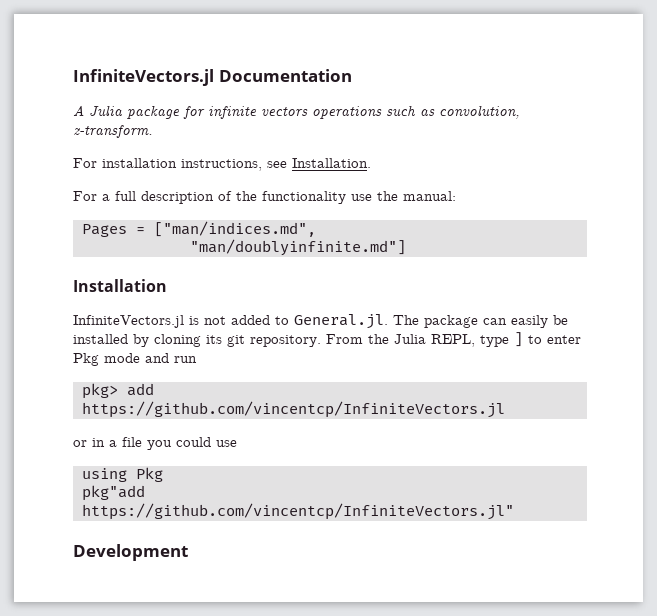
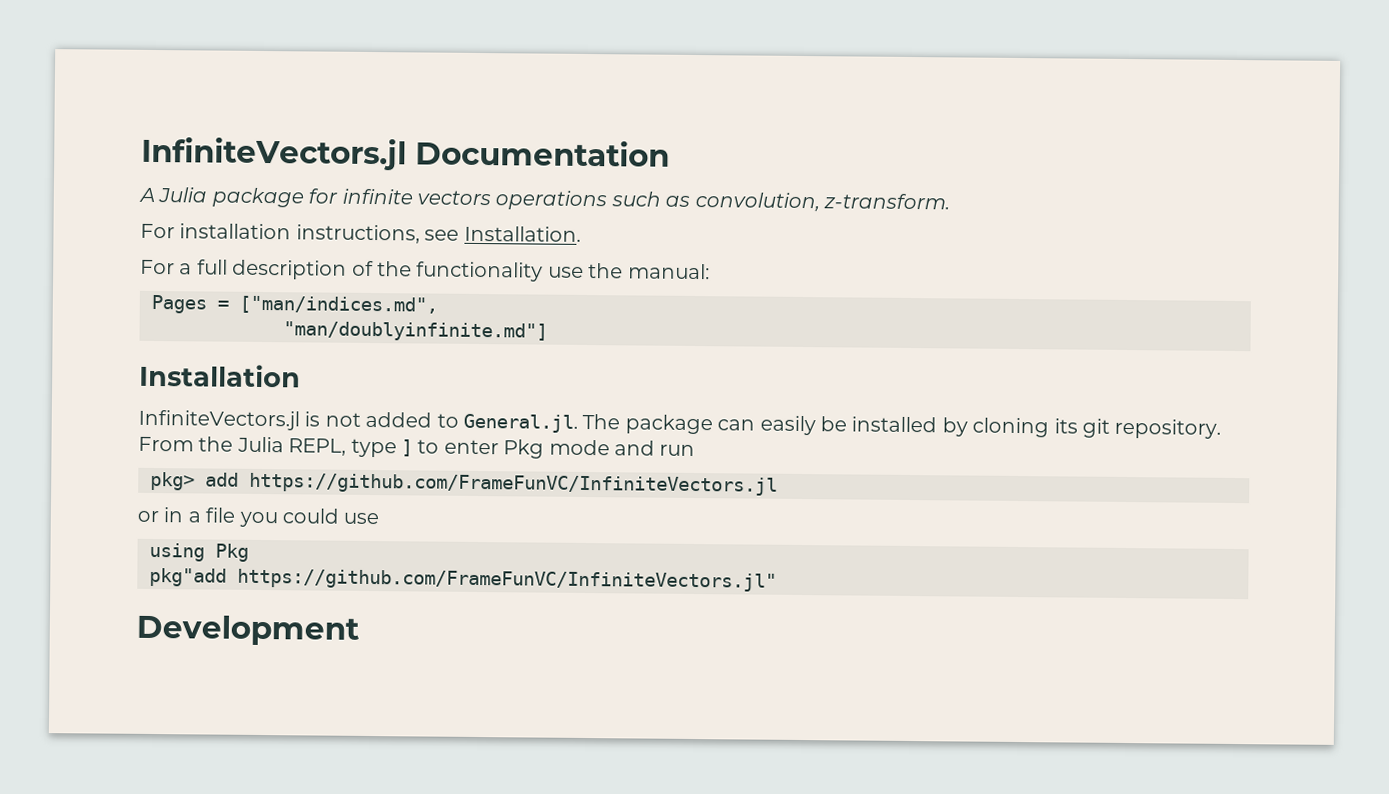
[82,401,505,418] https://github.com/vincentcp/InfiniteVectors.jl -> [249,472,778,496] https://github.com/FrameFunVC/InfiniteVectors.jl
[82,503,514,520] https://github.com/vincentcp/InfiniteVectors.jl" -> [237,568,777,592] https://github.com/FrameFunVC/InfiniteVectors.jl"

